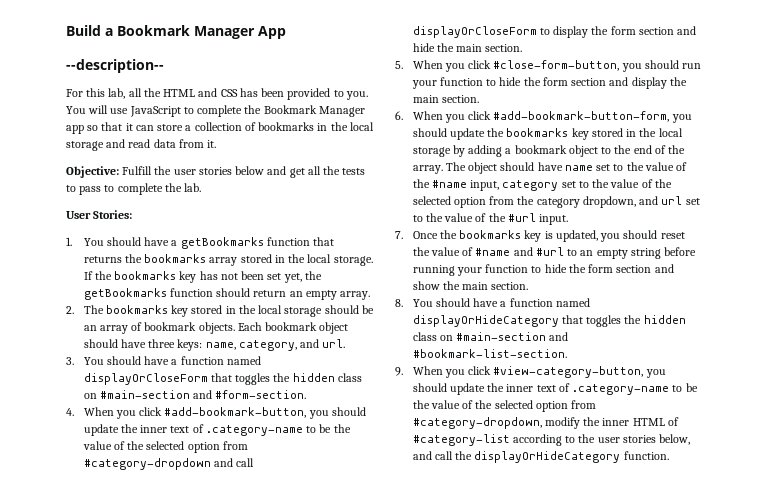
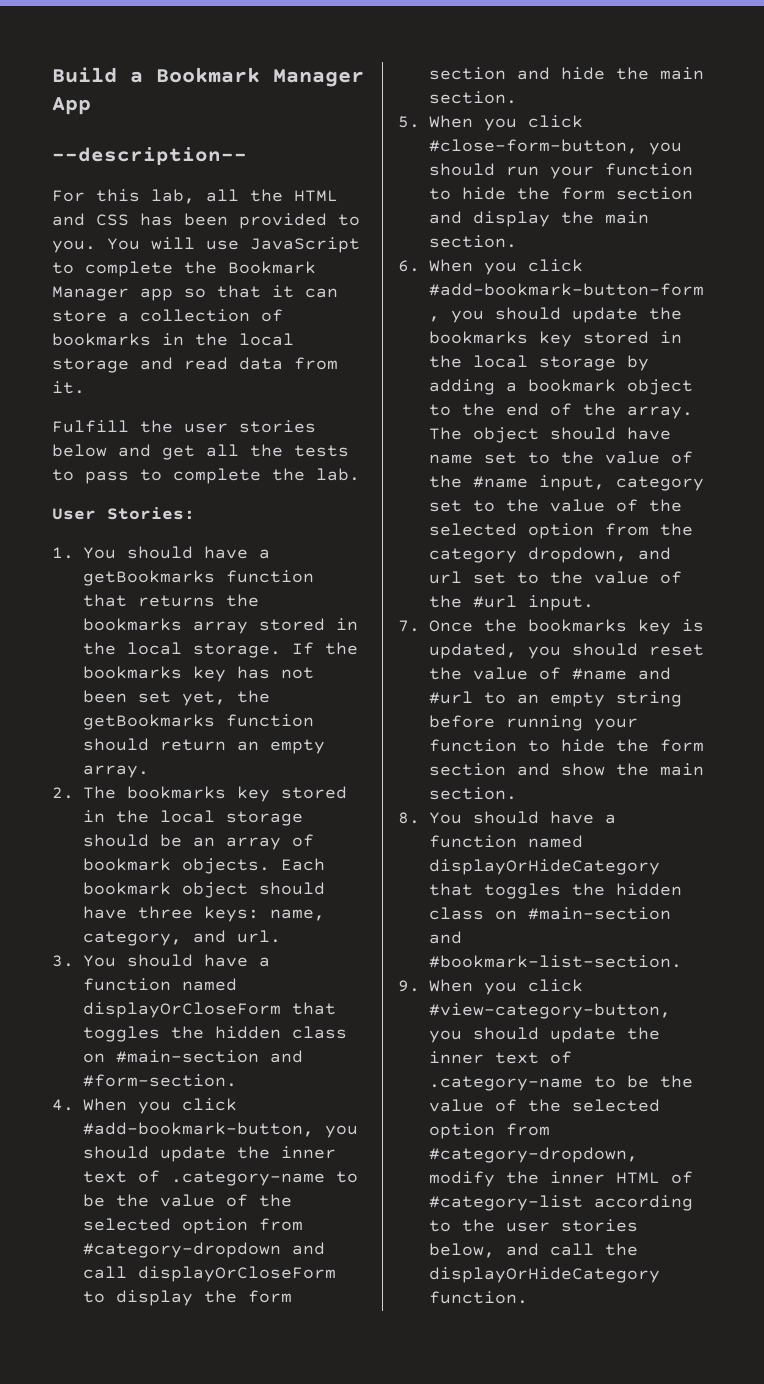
[66,166,119,178] Objective: -> (85, 387) none

